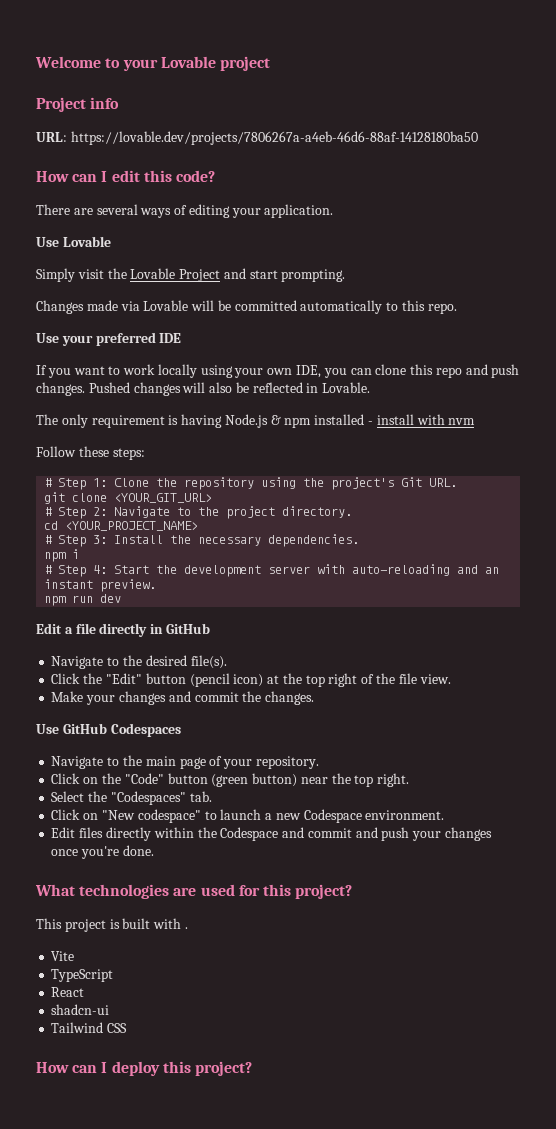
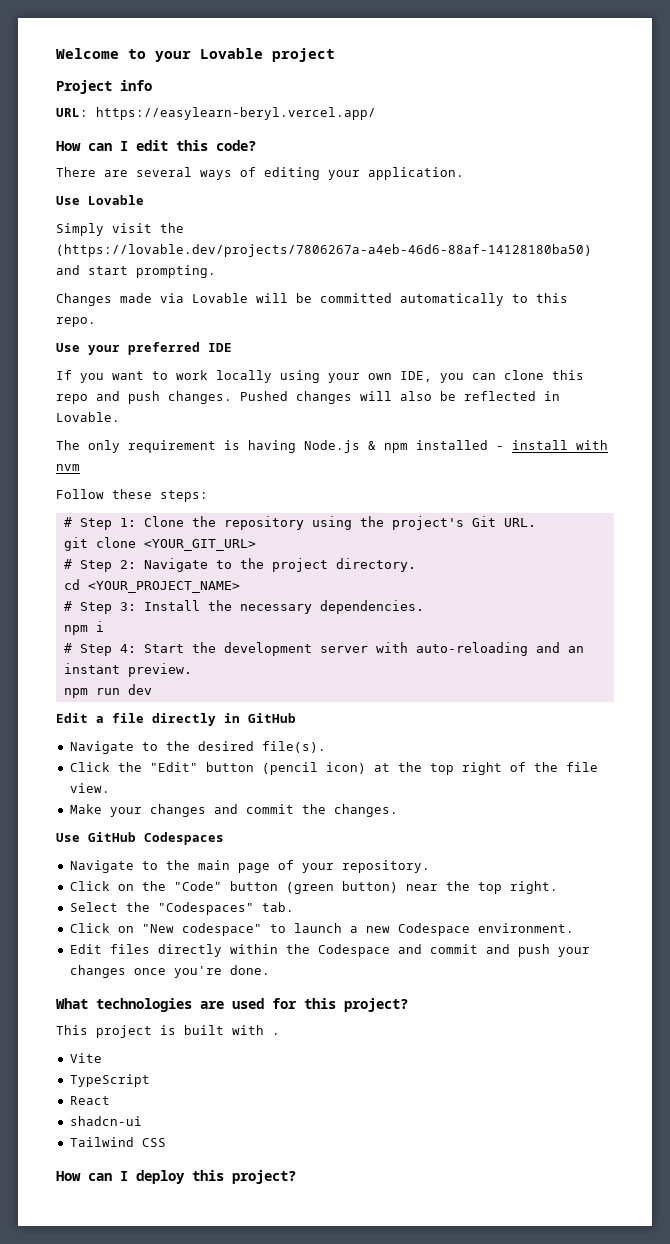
[70,131,478,145] https://lovable.dev/projects/7806267a-a4eb-46d6-88af-14128180ba50 -> [96,107,376,120] https://easylearn-beryl.vercel.app/
[130,268,221,282] Lovable Project -> [56,244,592,257] (https://lovable.dev/projects/7806267a-a4eb-46d6-88af-14128180ba50)

